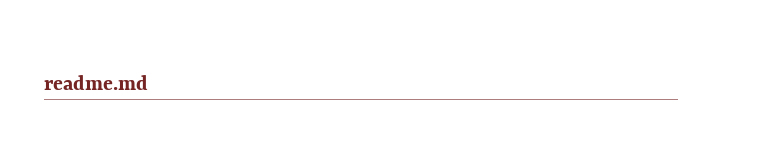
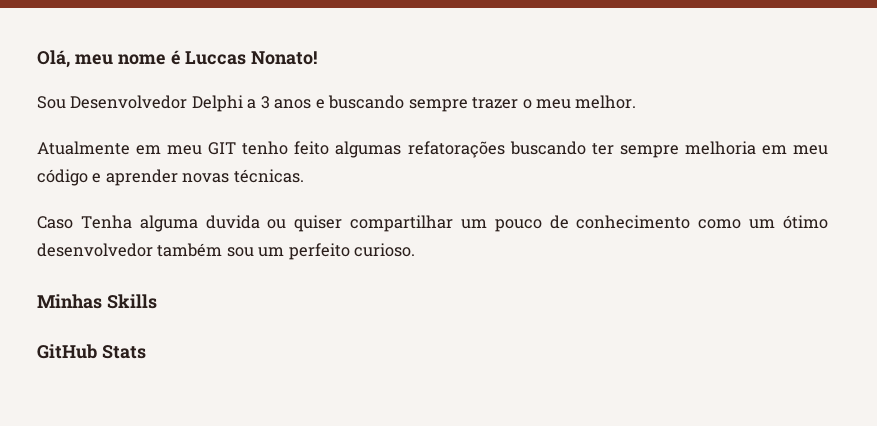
[44,75,148,90] readme.md -> [37,50,318,68] [37,95,637,112] [37,141,829,158] [37,169,304,186] [37,215,828,232] [37,243,416,260] [37,294,157,309] [37,344,146,359] Olá, meu nome é Luccas Nonato! // Sou Desenvolvedor Delphi a 3 anos e buscando sempre trazer o meu melhor. // Atualmente em meu GIT tenho feito algumas refatorações buscando ter sempre melhoria em meu código e aprender novas técnicas. // Caso Tenha alguma duvida ou quiser compartilhar um pouco de conhecimento como um ótimo desenvolvedor também sou um perfeito curioso. // Minhas Skills // GitHub Stats

